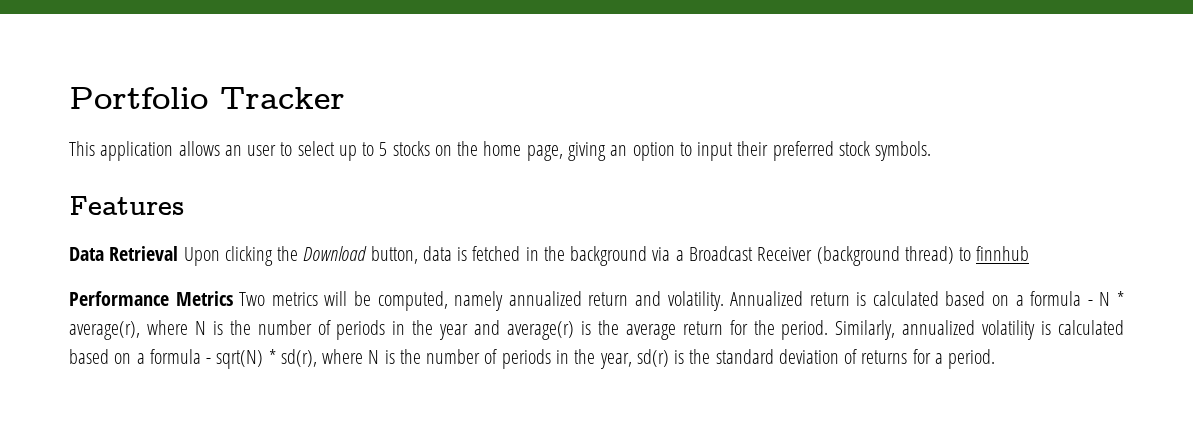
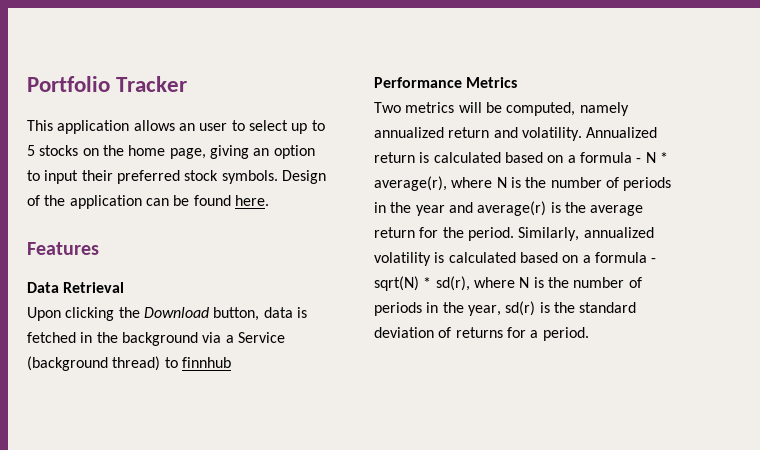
(932, 151) none -> [281,170,326,184] [27,195,269,209] Design of the application can be found here.
(179, 253) none -> (125, 287) //
[688,246,813,261] Broadcast Receiver -> [237,332,285,343] Service
(233, 298) none -> (518, 82) //

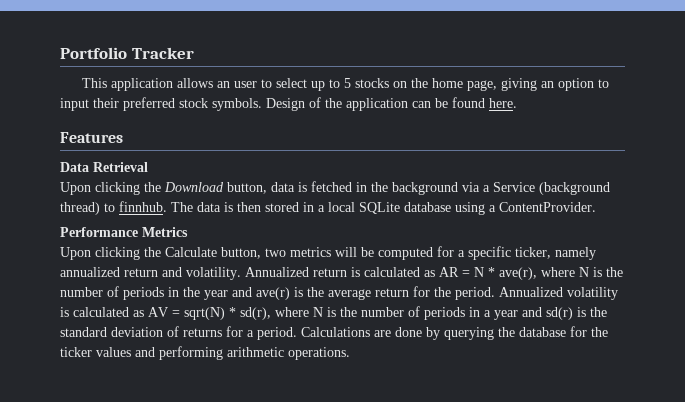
[181,357,231,368] [374,77,518,88] [374,102,576,116] finnhub // Performance Metrics // Two metrics will be computed, -> [119,201,596,215] [60,227,188,237] [60,246,551,260] finnhub. The data is then stored in a local SQLite database using a ContentProvider. // Performance Metrics // Upon clicking the Calculate button, two metrics will be computed for a specific ticker,
[504,152,642,163] based on a formula - -> [424,267,470,277] as AR =
[374,176,447,191] average(r), -> [499,267,537,280] ave(r),
[477,201,547,216] average(r) -> [256,287,290,300] ave(r)
[518,227,654,241] Similarly, annualized -> [499,287,563,297] Annualized
[519,252,657,263] based on a formula - -> [133,307,180,317] as AV =
[442,302,501,316] the year, -> [484,307,542,320] a year and
(589, 334) none -> [301,326,608,340] [60,346,350,360] Calculations are done by querying the database for the ticker values and performing arithmetic operations.

